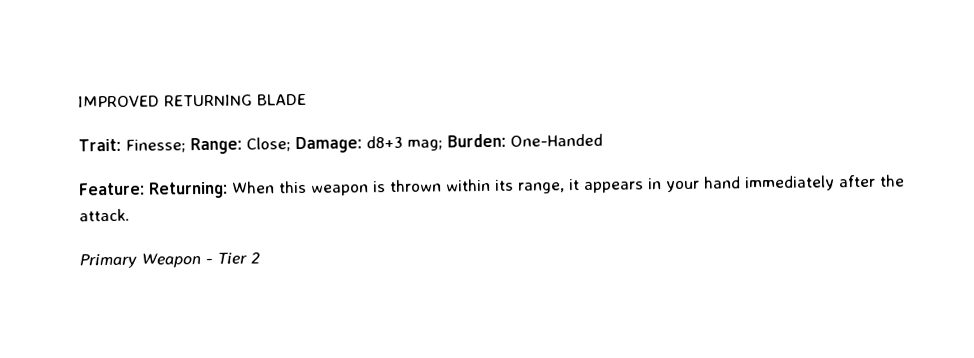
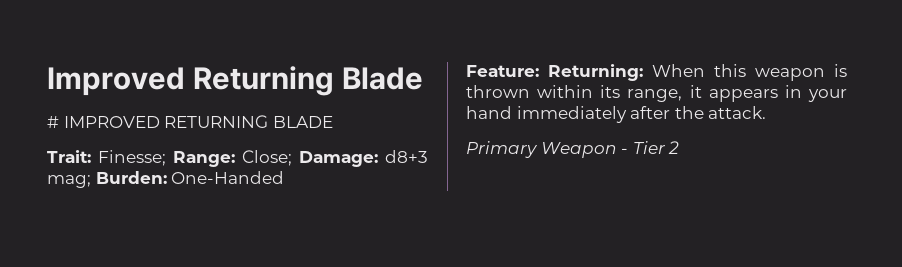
(78, 101) none -> [47,66,424,96] [47,116,59,128] Improved Returning Blade // #

